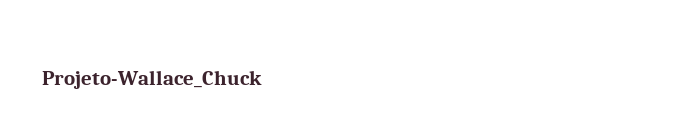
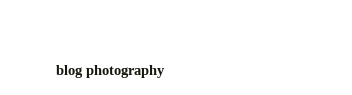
[42,70,262,89] Projeto-Wallace_Chuck -> [56,65,165,78] blog photography

